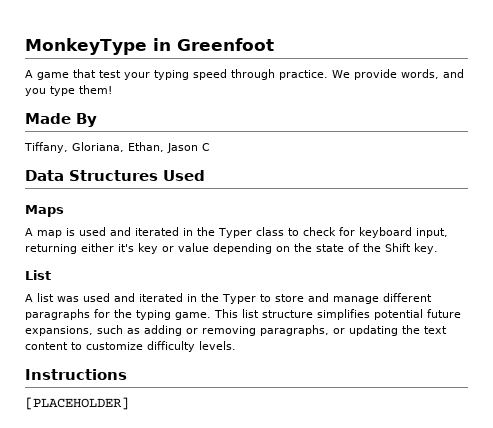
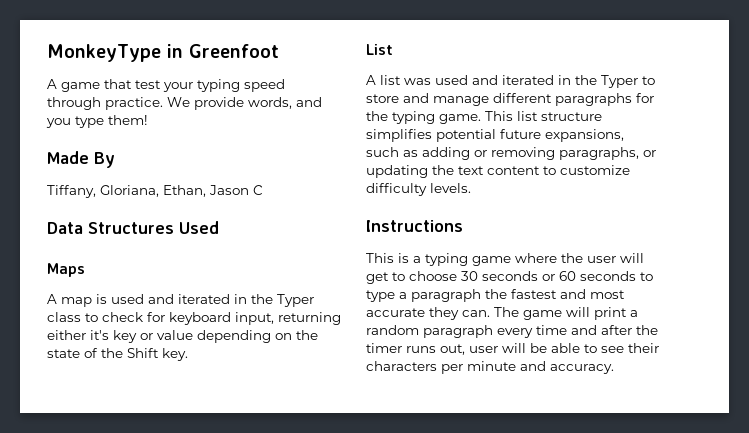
[25,397,129,410] [PLACEHOLDER] -> [366,253,644,266] [366,271,653,284] [366,289,625,302] [366,307,638,320] [366,325,658,338] [366,343,659,355] [366,361,614,374] This is a typing game where the user will get to choose 30 seconds or 60 seconds to type a paragraph the fastest and most accurate they can. The game will print a random paragraph every time and after the timer runs out, user will be able to see their characters per minute and accuracy.

